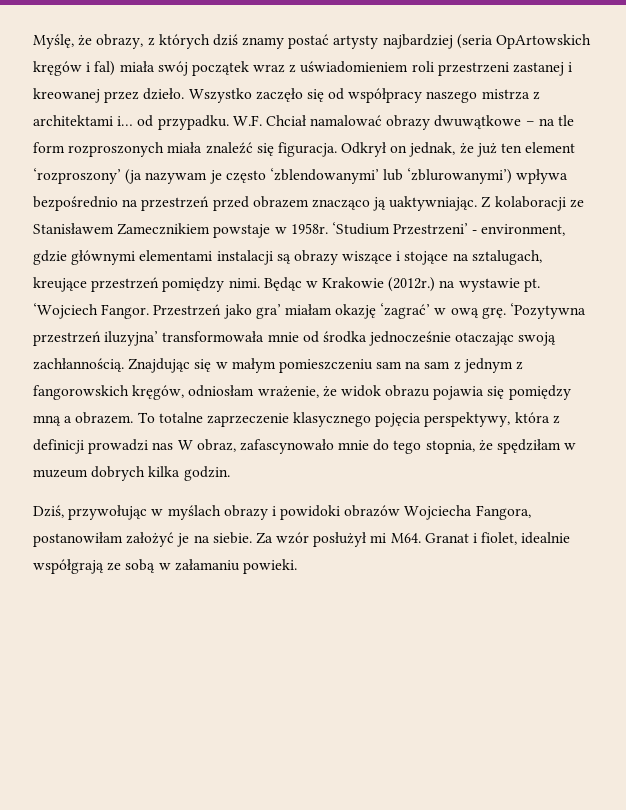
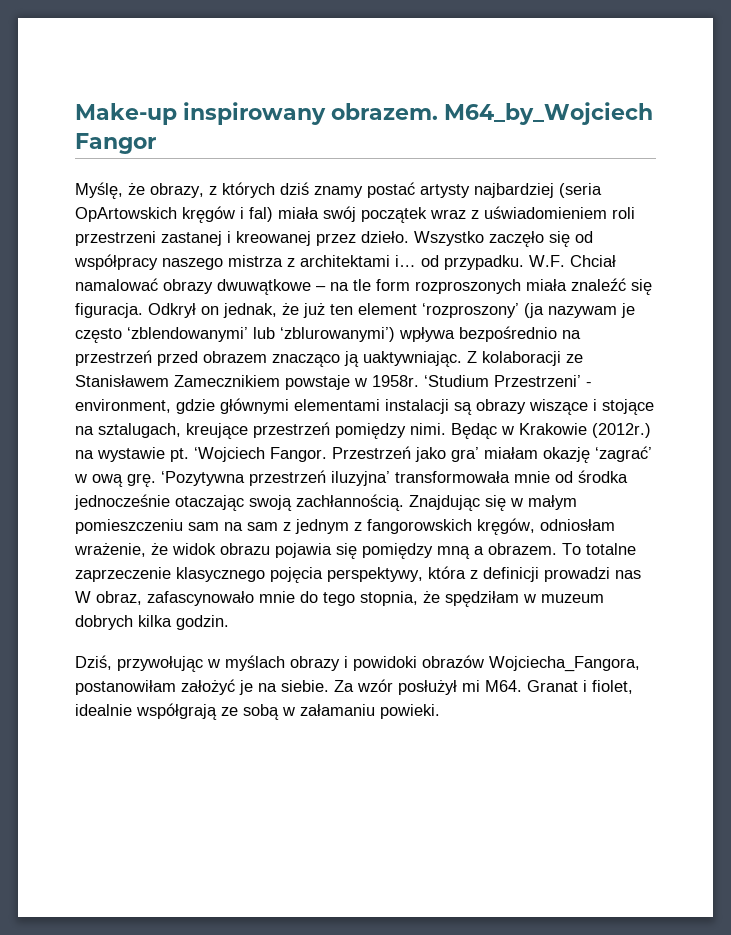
(33, 41) none -> [75,102,653,125] [75,133,156,154] Make-up inspirowany obrazem. M64_by_Wojciech Fangor //
[404,505,531,520] Wojciecha Fangora, -> [489,656,640,672] Wojciecha_Fangora,

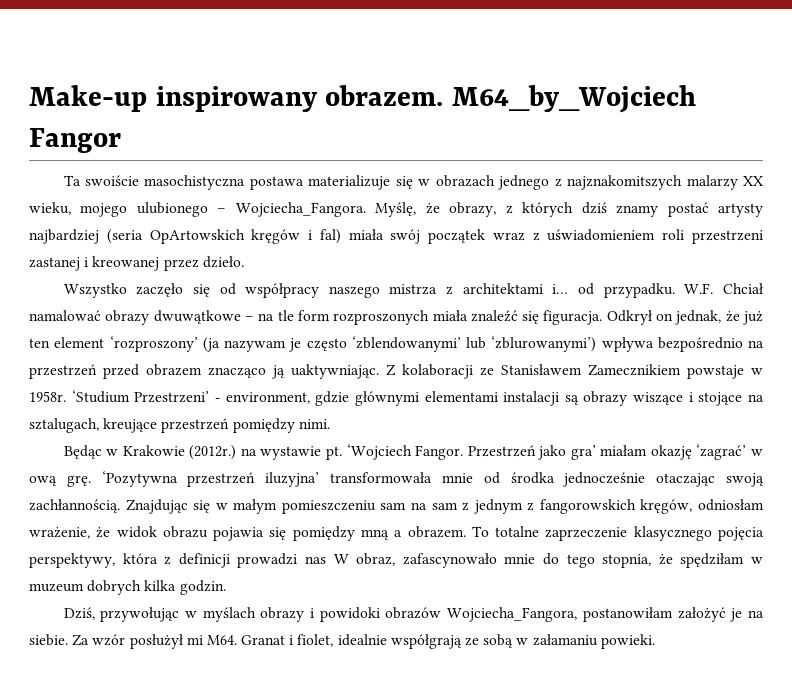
(156, 143) none -> [63,175,763,190] [29,202,366,217] Ta swoiście masochistyczna postawa materializuje się w obrazach jednego z najznakomitszych malarzy XX wieku, mojego ulubionego – Wojciecha_Fangora.
(409, 237) none -> (244, 262) //
(446, 429) none -> (330, 424) //

